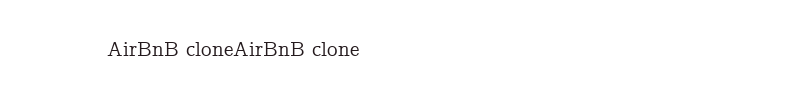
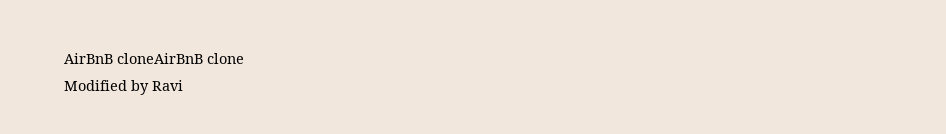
(359, 49) none -> [64,80,183,95] // Modified by Ravi

